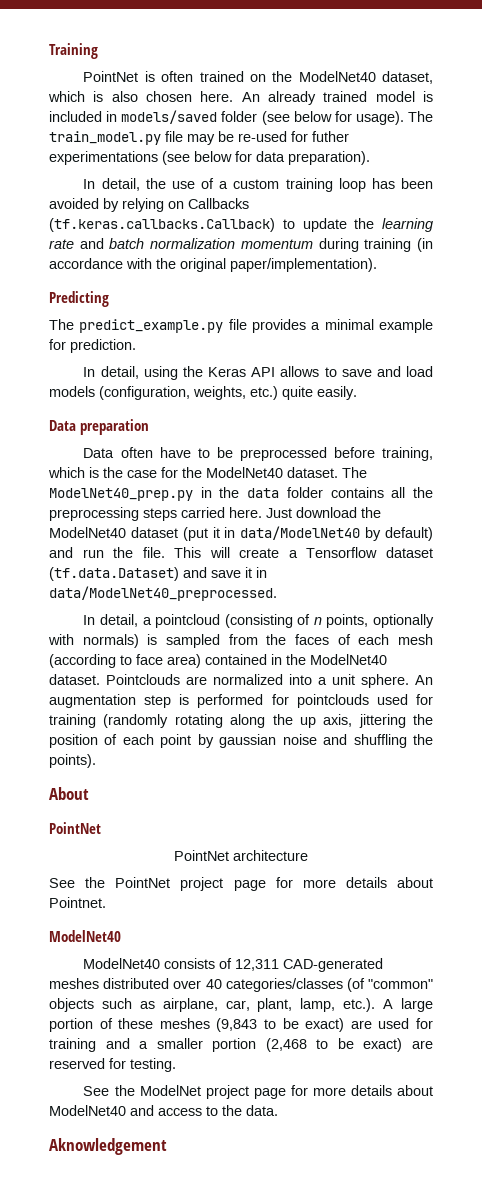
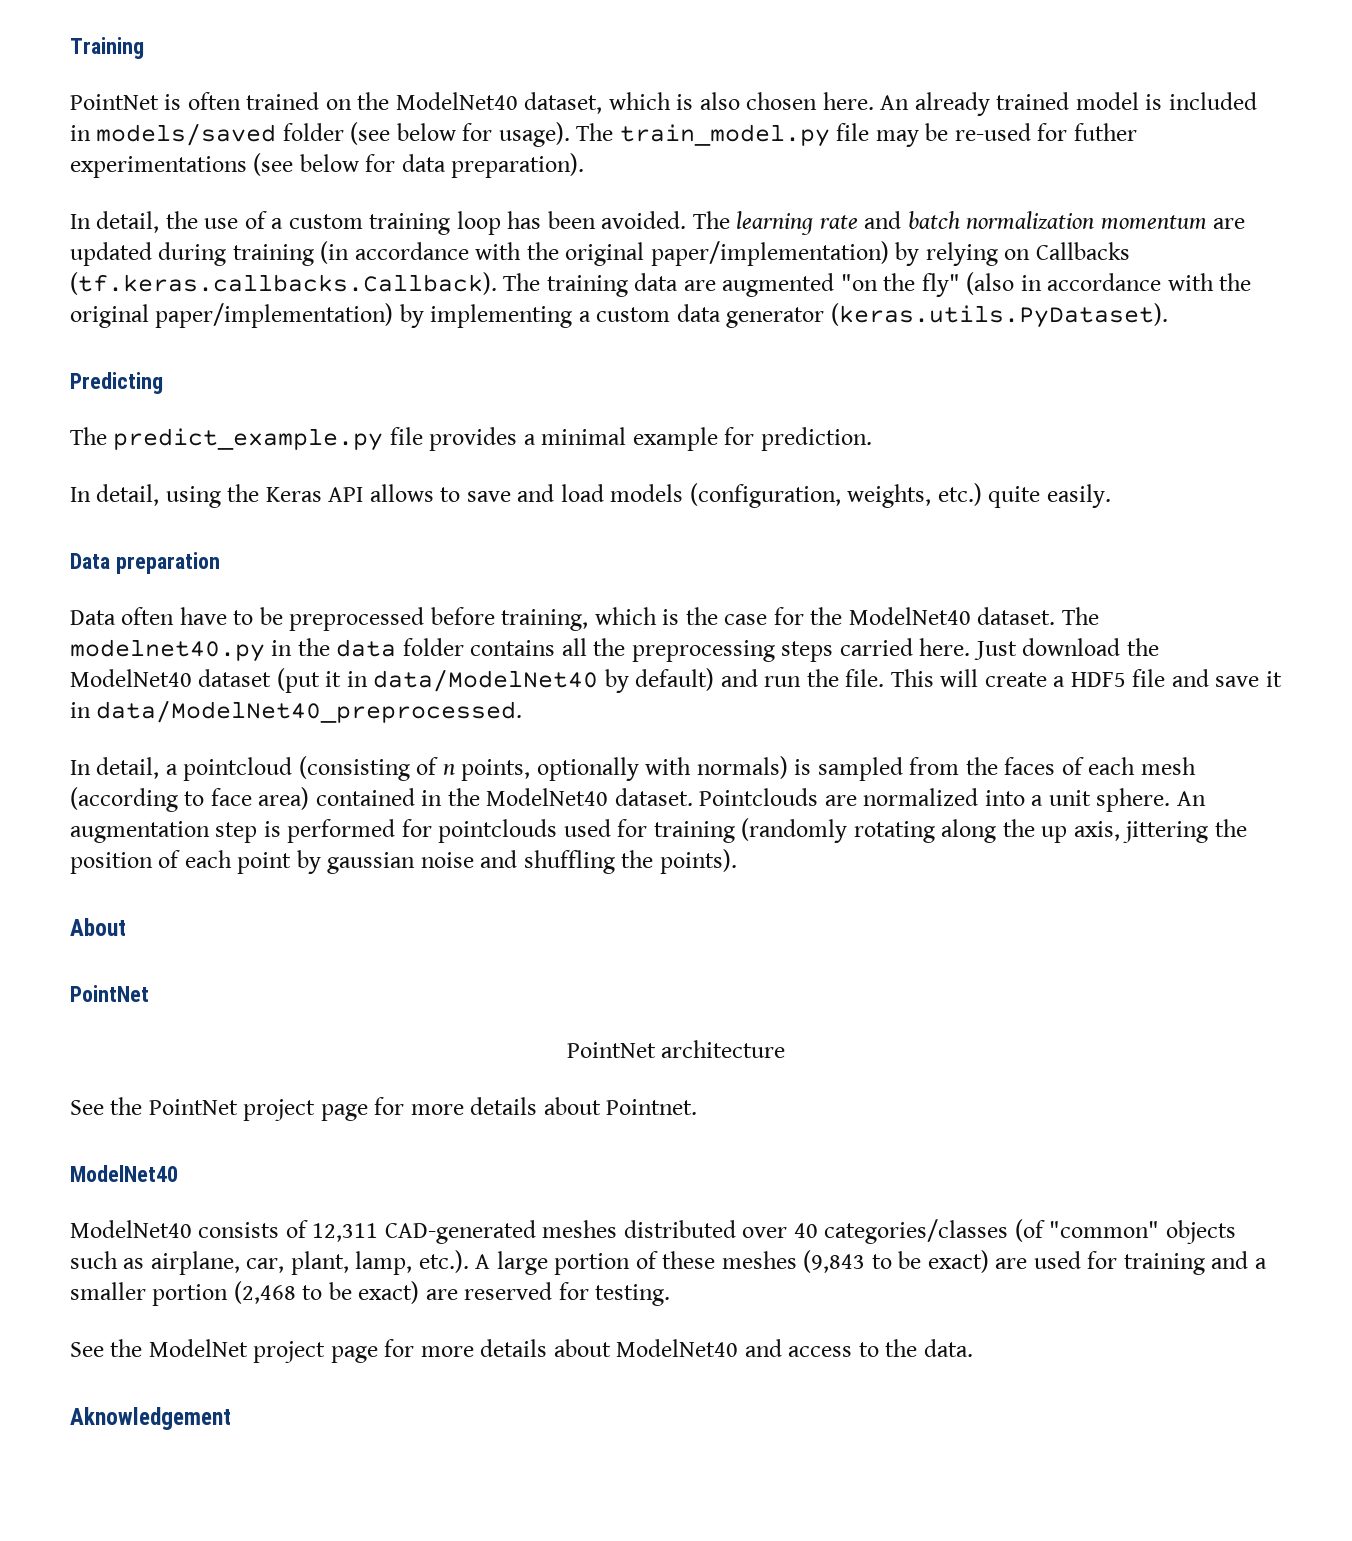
[49,198,249,212] [49,218,375,232] avoided by relying on Callbacks (tf.keras.callbacks.Callback) to update the -> [601,211,730,229] avoided. The
(313, 244) none -> [1213,218,1246,229] [70,242,152,266] are updated
[230,258,377,272] paper/implementation). -> [650,241,1130,266] [70,272,1252,297] [70,303,1168,328] paper/implementation) by relying on Callbacks (tf.keras.callbacks.Callback). The training data are augmented "on the fly" (also in accordance with the original paper/implementation) by implementing a custom data generator (keras.utils.PyDataset).
[49,488,193,501] ModelNet40_prep.py -> [70,639,265,662] modelnet40.py
[306,547,433,558] [49,567,179,581] Tensorflow dataset (tf.data.Dataset) -> [1070,669,1166,687] HDF5 file

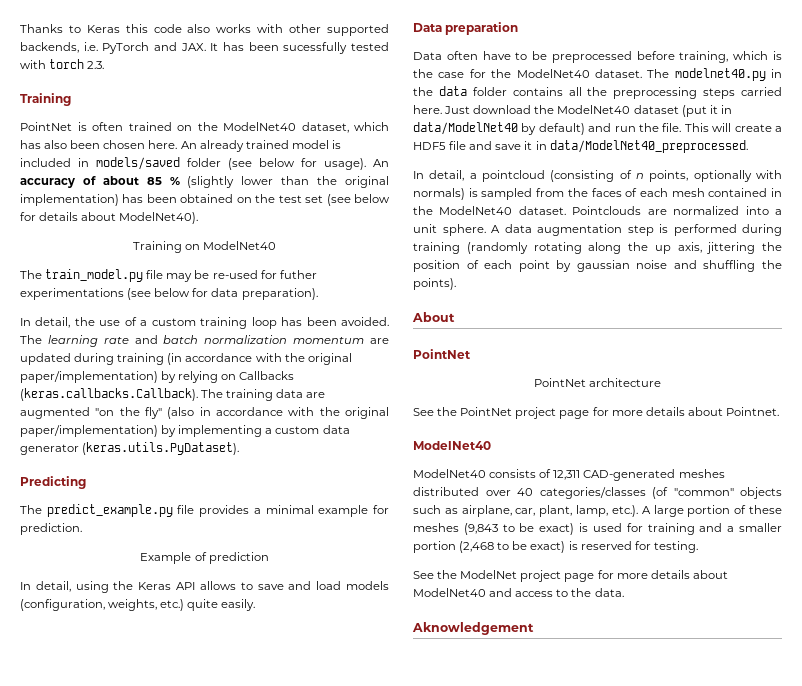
(70, 48) none -> [20,24,390,36] [20,42,389,54] [20,59,105,69] Thanks to Keras this code also works with other supported backends, i.e. PyTorch and JAX. It has been sucessfully tested with torch 2.3. //
[676,92,740,110] is also -> [20,140,101,149] has also been
(570, 134) none -> [373,159,389,167] [20,176,390,188] [20,194,391,206] [20,212,199,224] [132,241,277,253] An accuracy of about 85 % (slightly lower than the original implementation) has been obtained on the test set (see below for details about ModelNet40). // Training on ModelNet40 //
[70,272,497,295] (tf.keras.callbacks.Callback). -> [20,388,198,401] (keras.callbacks.Callback).
(872, 439) none -> [140,552,269,564] // Example of prediction
[70,787,310,812] (according to face area) -> (705, 192) none
[1176,791,1206,806] An -> [491,224,532,233] A data
[401,819,648,843] for pointclouds used for -> [742,224,782,236] during
[995,1258,1028,1269] are -> [579,523,589,532] is
[425,1289,458,1300] are -> [568,541,578,550] is

